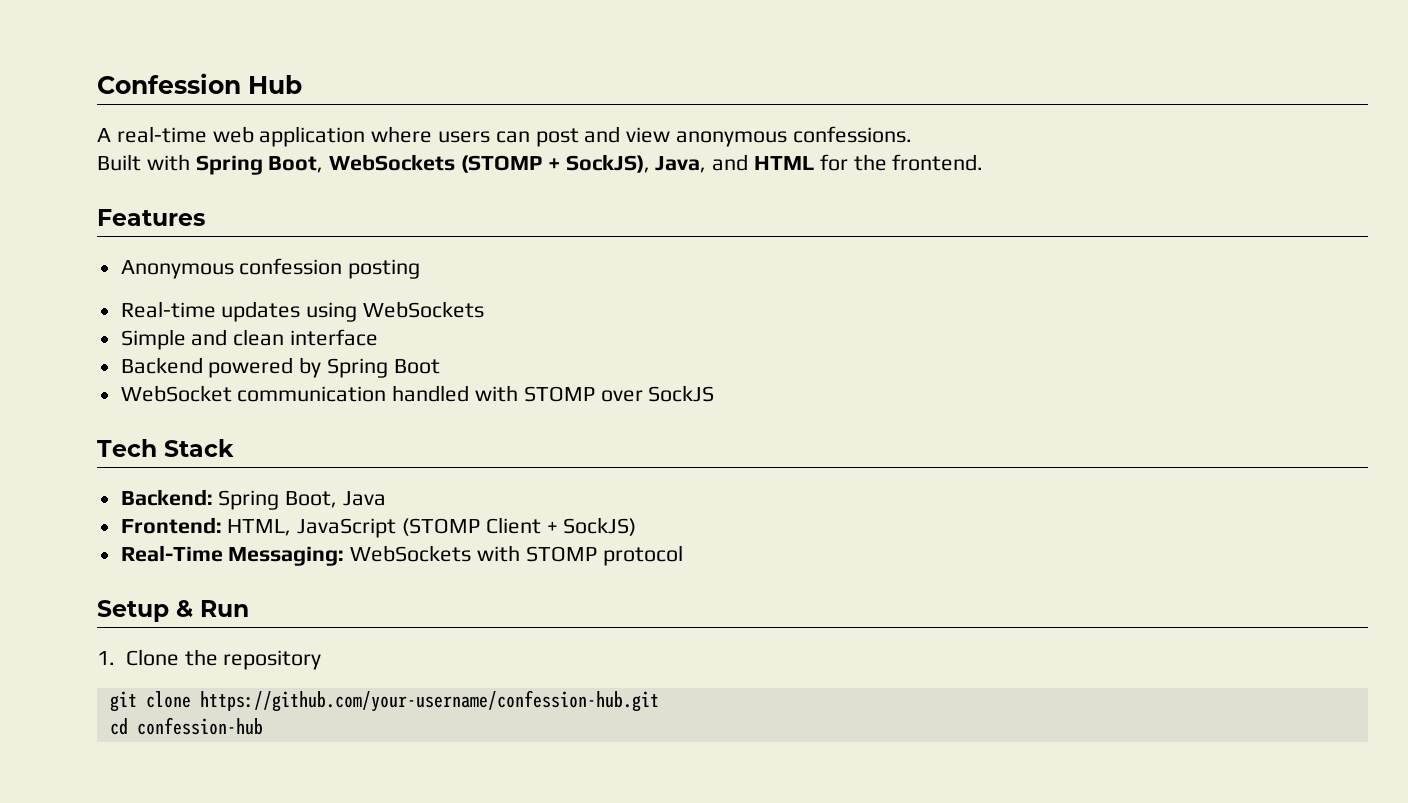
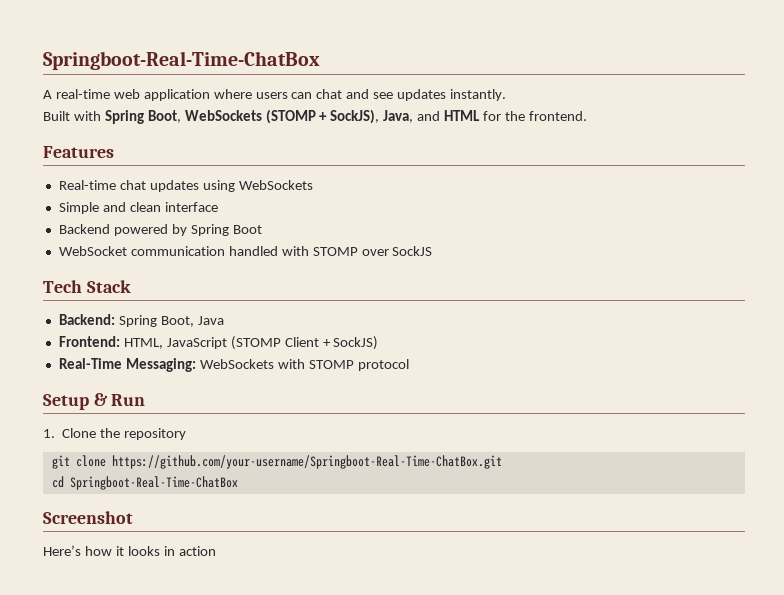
[97,73,302,94] Confession Hub -> [43,51,320,70] Springboot-Real-Time-ChatBox
[535,126,912,147] post and view anonymous confessions. -> [316,89,507,101] chat and see updates instantly.
[120,258,421,279] // Anonymous confession posting -> (114, 152) none
(216, 309) none -> [119,180,146,190] chat
[199,690,659,712] https://github.com/your-username/confession-hub.git -> [111,455,502,469] https://github.com/your-username/Springboot-Real-Time-ChatBox.git
[136,717,263,735] confession-hub -> [69,476,238,490] [43,511,133,524] [43,545,216,556] Springboot-Real-Time-ChatBox // Screenshot // Here’s how it looks in action

